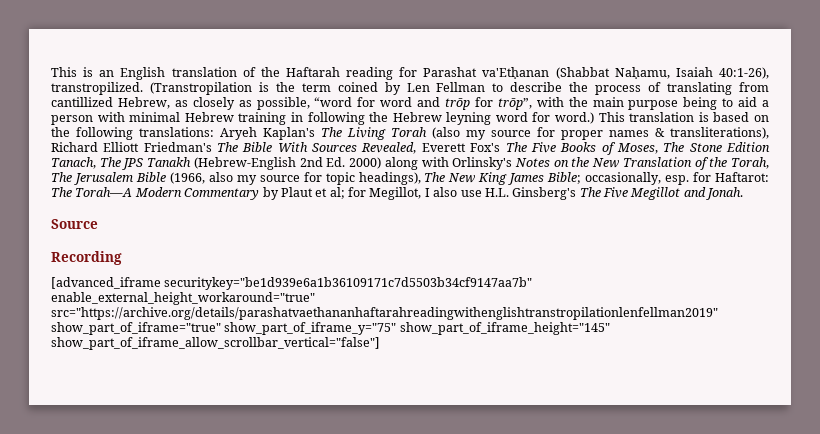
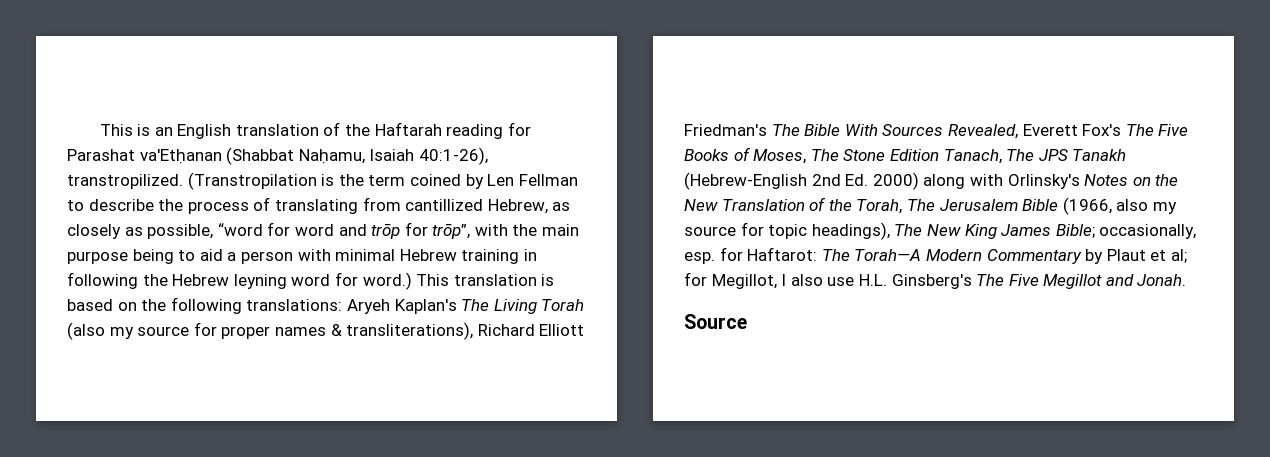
[51,251,122,265] [51,277,533,290] [51,292,315,305] [51,307,718,320] [51,322,610,335] [51,337,380,350] // Recording // [advanced_iframe securitykey="be1d939e6a1b36109171c7d5503b34cf9147aa7b" enable_external_height_workaround="true" src="https://archive.org/details/parashatvaethananhaftarahreadingwithenglishtranstropilationlenfellman2019" show_part_of_iframe="true" show_part_of_iframe_y="75" show_part_of_iframe_height="145" show_part_of_iframe_allow_scrollbar_vertical="false"] -> (747, 321) none

